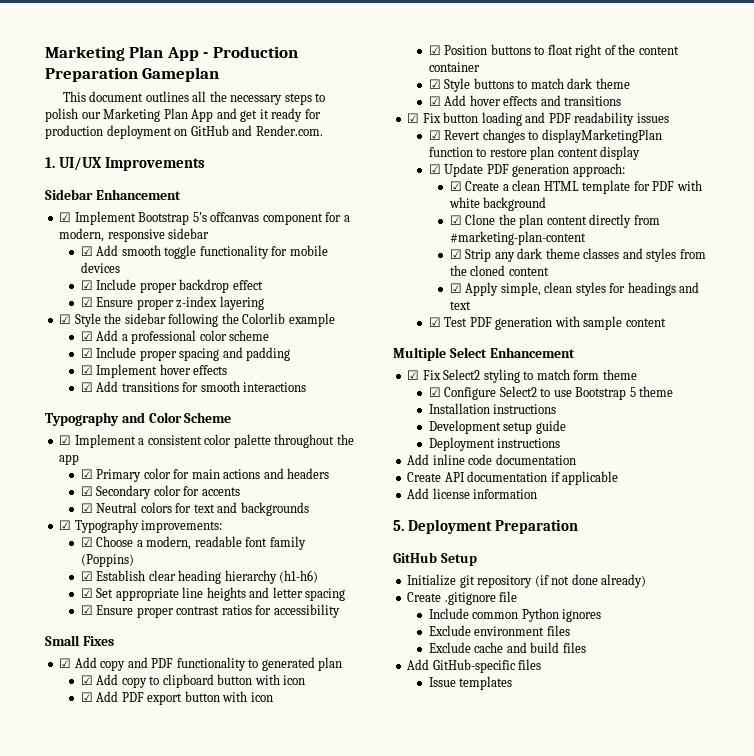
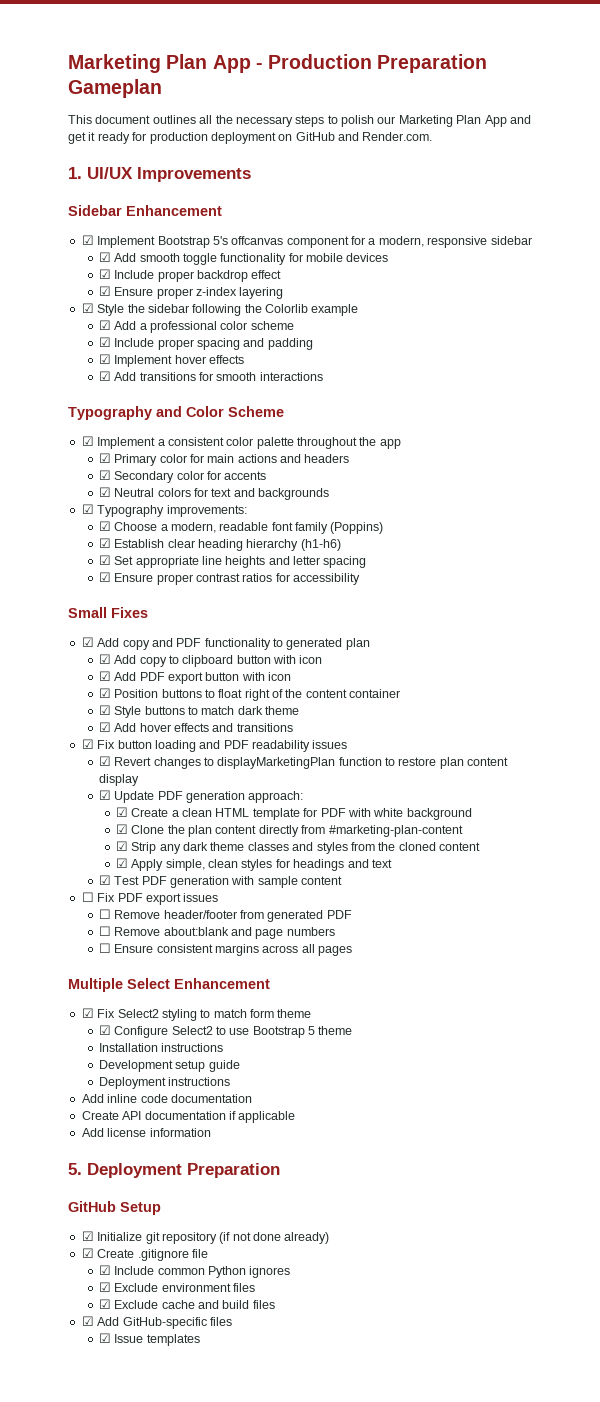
(666, 322) none -> [81,892,219,905] [98,909,352,922] [98,926,335,939] [98,943,353,956] // ☐ Fix PDF export issues // ☐ Remove header/footer from generated PDF // ☐ Remove about:blank and page numbers // ☐ Ensure consistent margins across all pages
(477, 559) none -> [81,1231,94,1241] ☑
(647, 581) none -> [81,1248,94,1258] ☑
(518, 596) none -> [98,1265,111,1275] ☑
(602, 615) none -> [98,1282,111,1292] ☑
(570, 630) none -> [98,1299,111,1309] ☑
(586, 647) none -> [81,1316,94,1326] ☑
(542, 664) none -> [98,1333,111,1343] ☑

